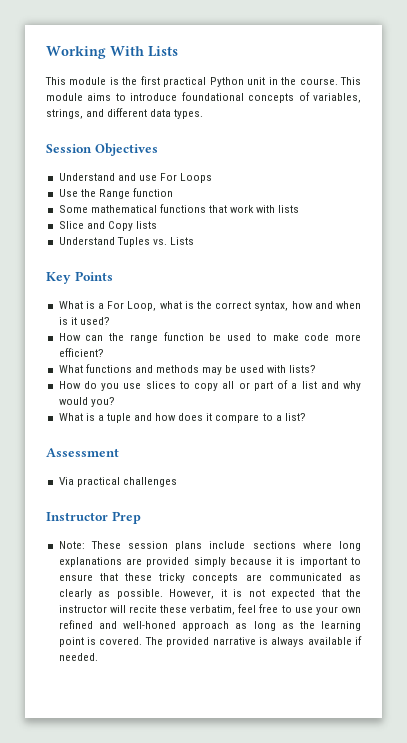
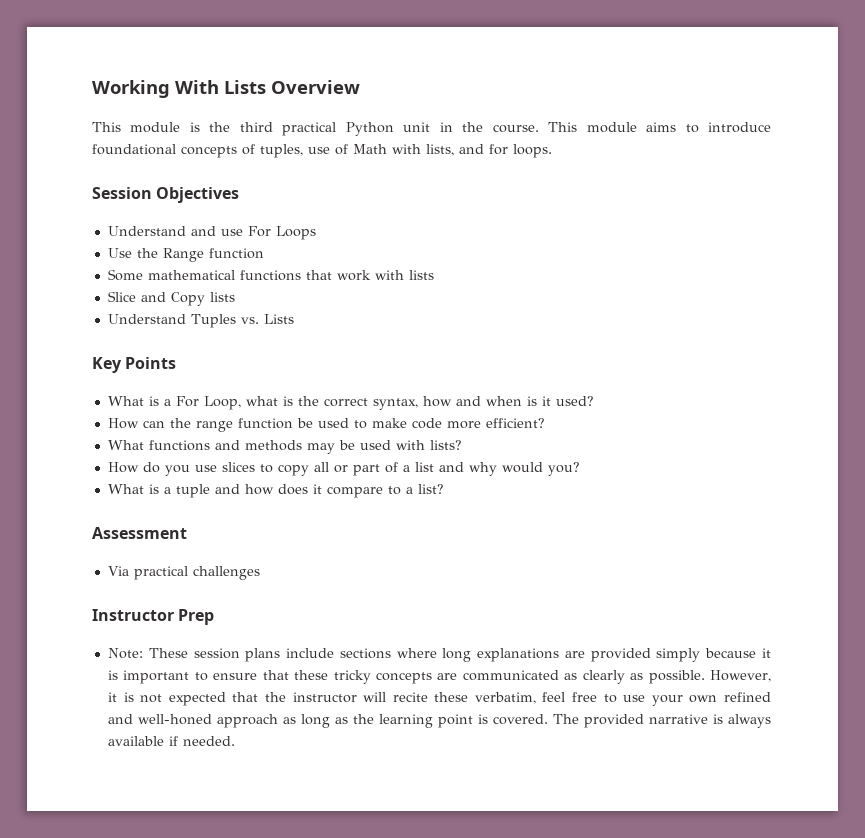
(178, 51) none -> [271,80,360,94] Overview
[140,76,160,85] first -> [239,122,273,132] third
[313,93,361,103] [46,108,204,119] variables, strings, and different data types. -> [260,144,552,158] tuples, use of Math with lists, and for loops.

